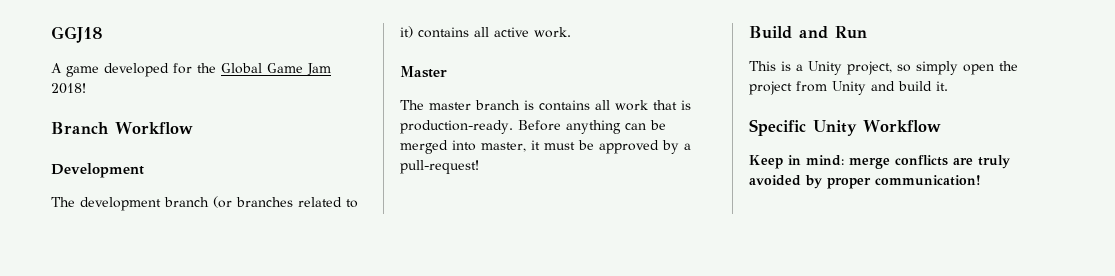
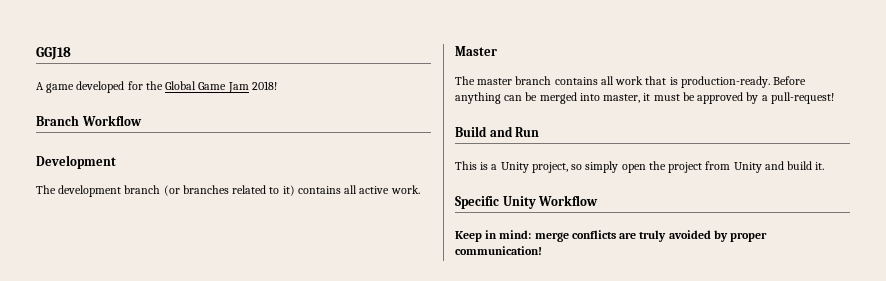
[524,100,534,110] is -> (552, 80) none

